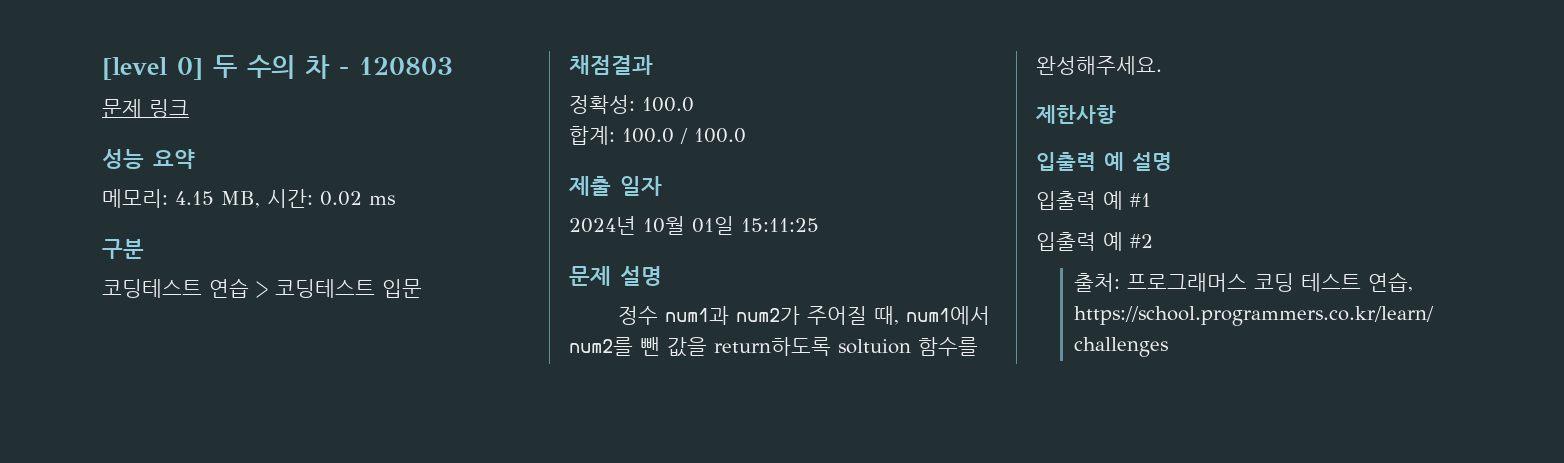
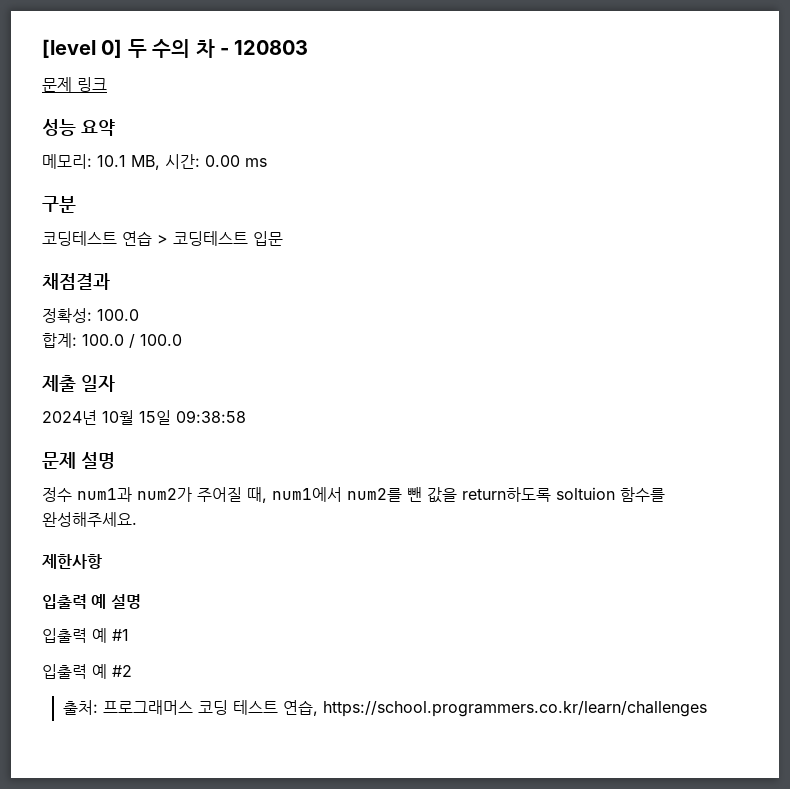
[175,191,214,205] 4.15 -> [97,155,126,167] 10.1
[320,191,362,206] 0.02 -> [205,155,240,167] 0.00
[692,216,819,235] 01일 15:11:25 -> [139,410,246,425] 15일 09:38:58

